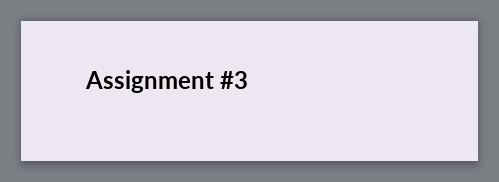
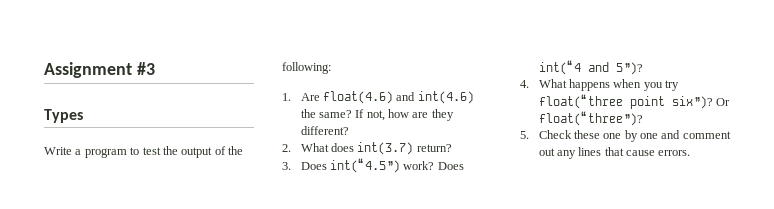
(249, 80) none -> [44,109,83,123] [44,146,243,158] [282,62,331,74] [282,91,474,104] [300,109,454,121] [300,126,349,135] [282,142,452,155] [282,158,464,173] [538,60,643,75] [520,79,680,91] [538,94,730,109] [538,111,643,126] [520,130,731,142] [538,147,691,159] // Types // Write a program to test the output of the following: // 1. Are float(4.6) and int(4.6) the same? If not, how are they different? // 2. What does int(3.7) return? // 3. Does int(“4.5”) work? Does int(“4 and 5”)? // 4. What happens when you try float(“three point six”)? Or float(“three”)? // 5. Check these one by one and comment out any lines that cause errors.

